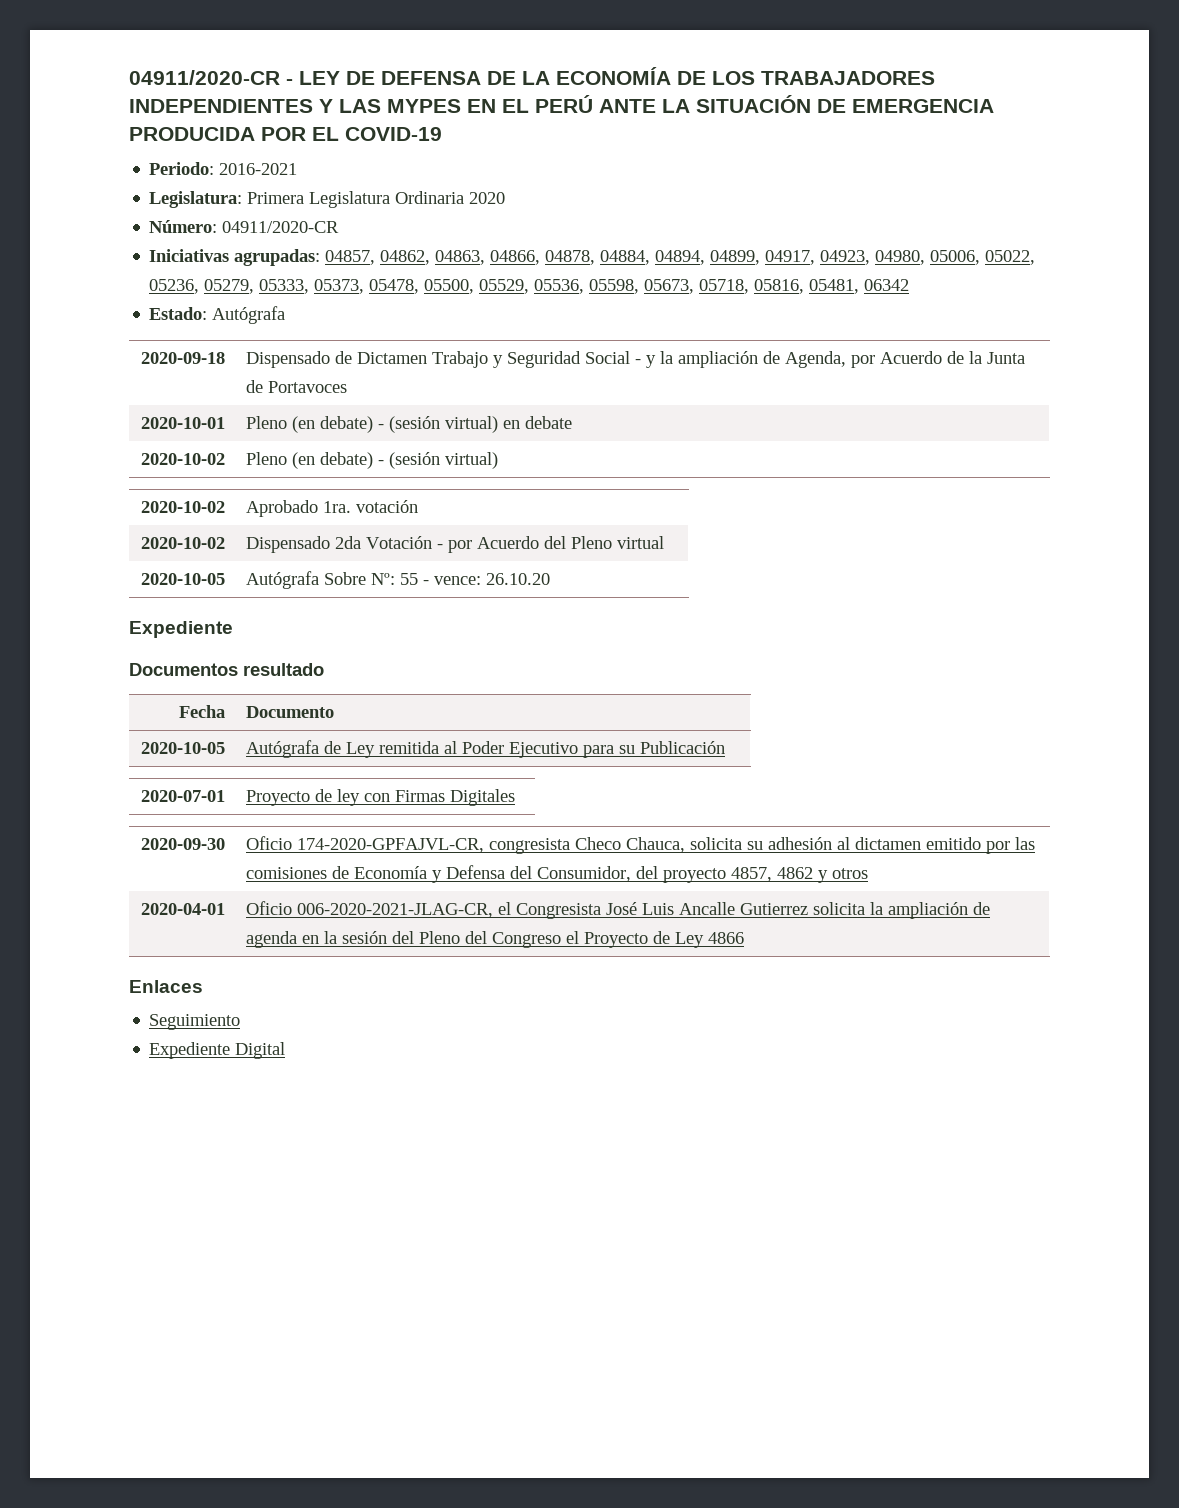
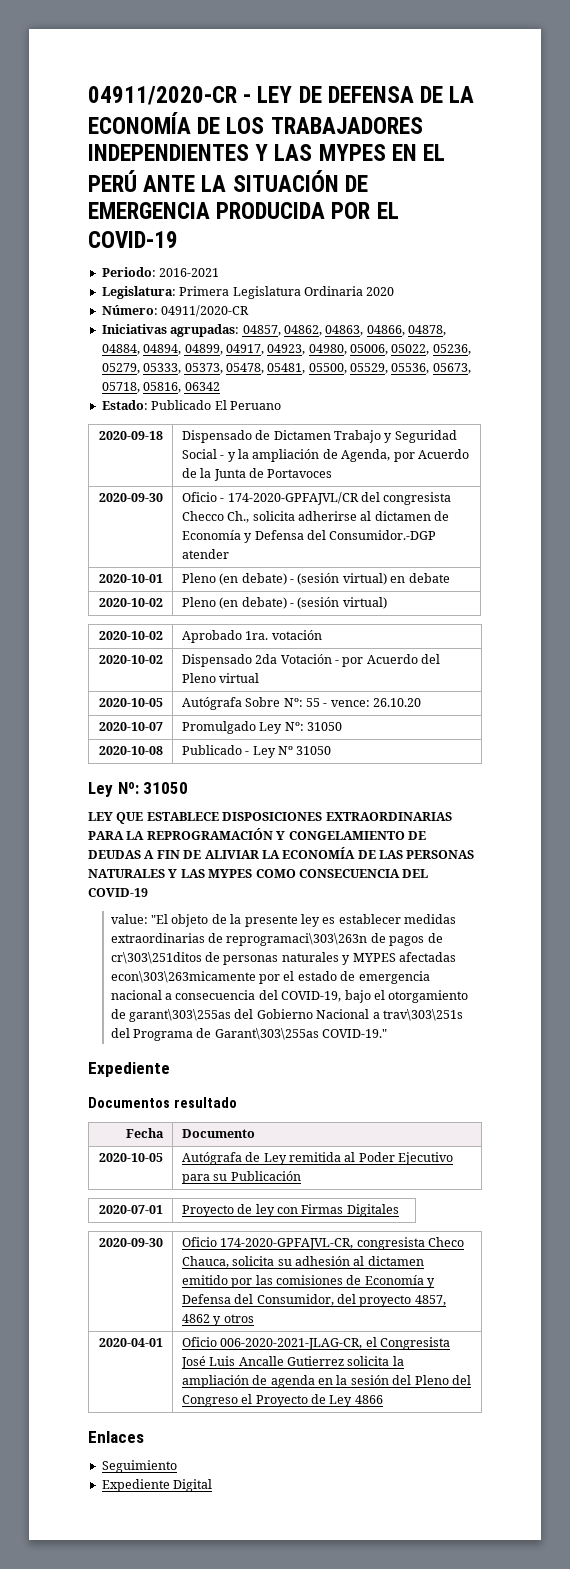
(420, 286) none -> [267,363,306,374] 05481,
[589,279,640,294] 05598, -> (430, 368) none
[809,279,860,294] 05481, -> (182, 387) none
[212,306,286,324] Autógrafa -> [151,400,281,410] Publicado El Peruano
(347, 387) none -> [99,493,164,502] [181,492,452,505] [181,511,450,523] [181,530,437,543] [181,549,229,559] // 2020-09-30 | Oficio - 174-2020-GPFAJVL/CR del congresista Checco Ch., solicita adherirse al dictamen de Economía y Defensa del Consumidor.-DGP atender
(550, 579) none -> [99,722,164,731] [181,721,343,734] [99,746,164,755] [181,745,332,758] [88,782,189,797] [88,812,452,824] [88,828,426,840] [88,847,475,859] [88,869,429,878] [88,888,148,897] [110,914,457,927] [110,933,443,946] [110,952,456,965] [110,971,430,984] [110,990,469,1003] [110,1009,463,1022] [110,1028,388,1041] // 2020-10-07 | Promulgado Ley Nº: 31050 // 2020-10-08 | Publicado - Ley Nº 31050 // Ley Nº: 31050 // LEY QUE ESTABLECE DISPOSICIONES EXTRAORDINARIAS PARA LA REPROGRAMACIÓN Y CONGELAMIENTO DE DEUDAS A FIN DE ALIVIAR LA ECONOMÍA DE LAS PERSONAS NATURALES Y LAS MYPES COMO CONSECUENCIA DEL COVID-19 // value: "El objeto de la presente ley es establecer medidas extraordinarias de reprogramaci\303\263n de pagos de cr\303\251ditos de personas naturales y MYPES afectadas econ\303\263micamente por el estado de emergencia nacional a consecuencia del COVID-19, bajo el otorgamiento de garant\303\255as del Gobierno Nacional a trav\303\251s del Programa de Garant\303\255as COVID-19."

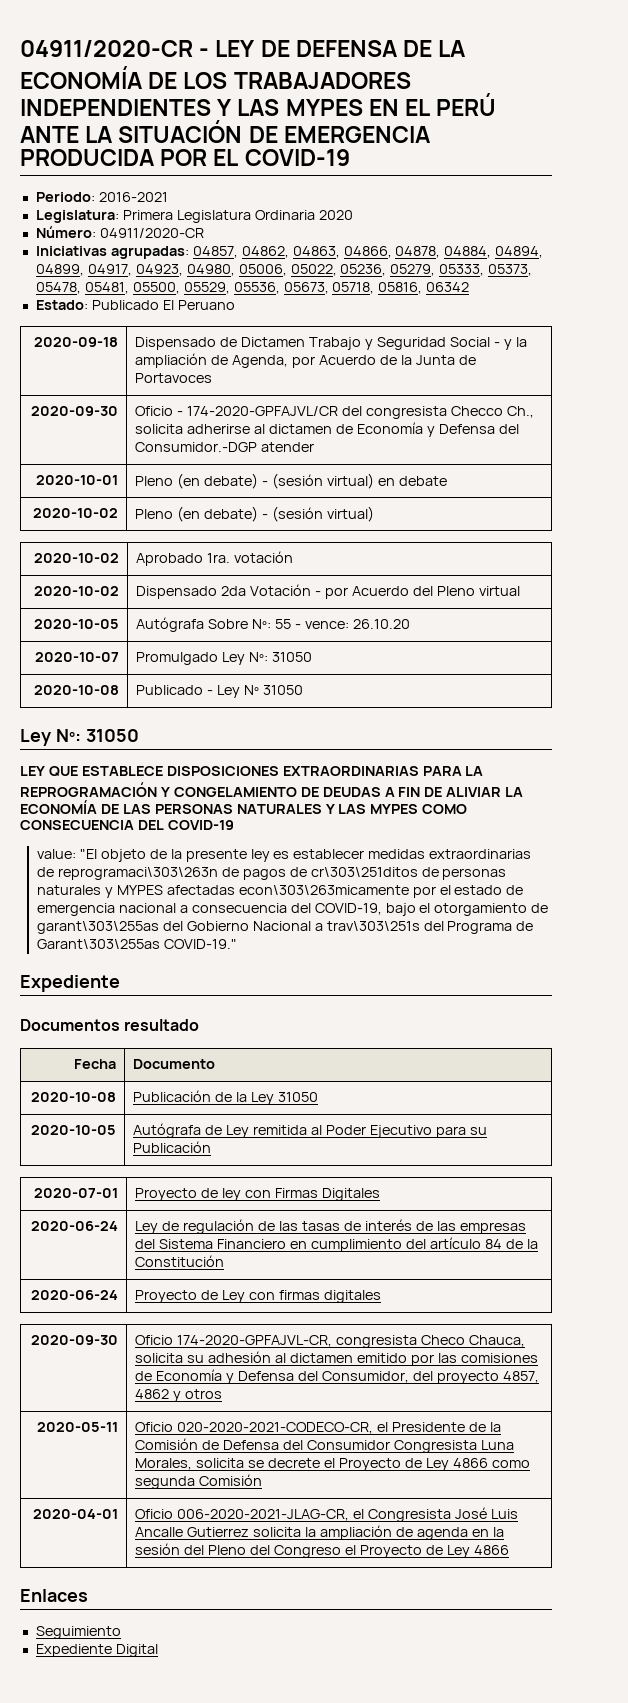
(255, 1133) none -> [30,1092,116,1102] [133,1090,319,1105] // 2020-10-08 | Publicación de la Ley 31050
(399, 1210) none -> [30,1221,118,1231] [135,1219,526,1234] [135,1237,538,1252] [135,1255,225,1267] [30,1290,118,1300] [135,1290,381,1303] // 2020-06-24 | Ley de regulación de las tasas de interés de las empresas del Sistema Financiero en cumplimiento del artículo 84 de la Constitución // 2020-06-24 | Proyecto de Ley con firmas digitales
(254, 1318) none -> [36,1422,118,1432] [135,1422,501,1434] [135,1438,514,1453] [135,1458,530,1471] [135,1474,263,1489] // 2020-05-11 | Oficio 020-2020-2021-CODECO-CR, el Presidente de la Comisión de Defensa del Consumidor Congresista Luna Morales, solicita se decrete el Proyecto de Ley 4866 como segunda Comisión

